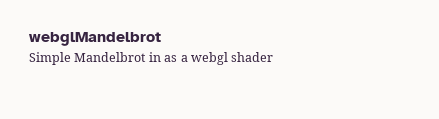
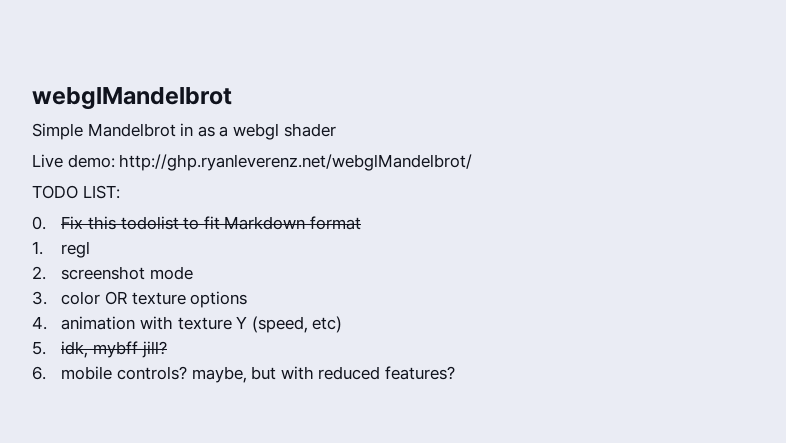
(274, 57) none -> [32,154,473,171] [32,185,120,199] [32,216,361,230] [32,241,91,258] [32,266,194,280] [32,291,248,308] [32,316,343,333] [32,341,167,358] [32,366,455,383] // Live demo: http://ghp.ryanleverenz.net/webglMandelbrot/ // TODO LIST: // 0. Fix this todolist to fit Markdown format // 1. regl // 2. screenshot mode // 3. color OR texture options // 4. animation with texture Y (speed, etc) // 5. idk, mybff jill? // 6. mobile controls? maybe, but with reduced features?

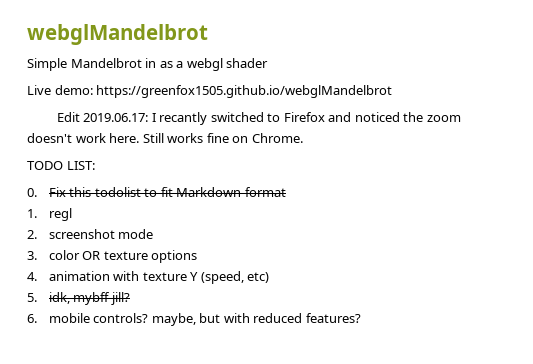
[119,154,473,171] http://ghp.ryanleverenz.net/webglMandelbrot/ -> [96,85,393,98] [56,112,461,125] [27,133,303,143] https://greenfox1505.github.io/webglMandelbrot // Edit 2019.06.17: I recantly switched to Firefox and noticed the zoom doesn't work here. Still works fine on Chrome.

